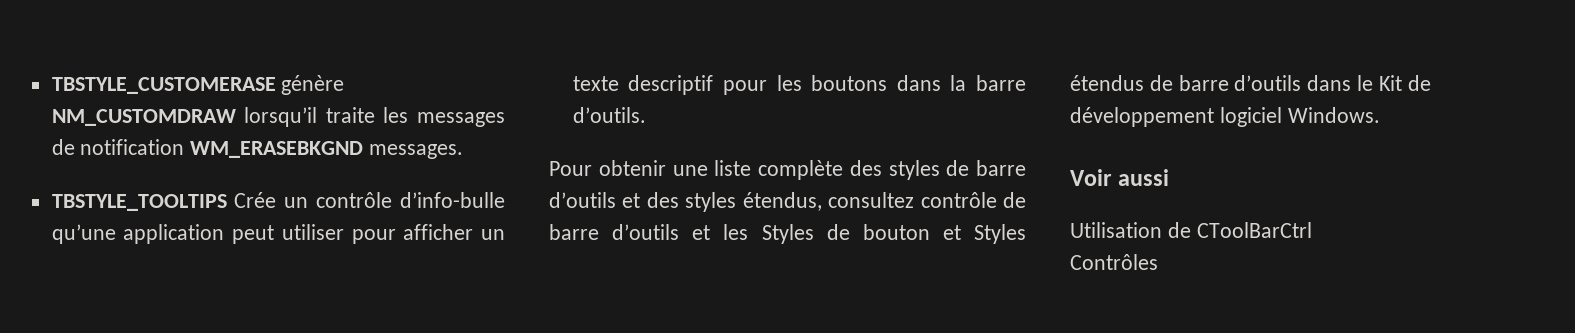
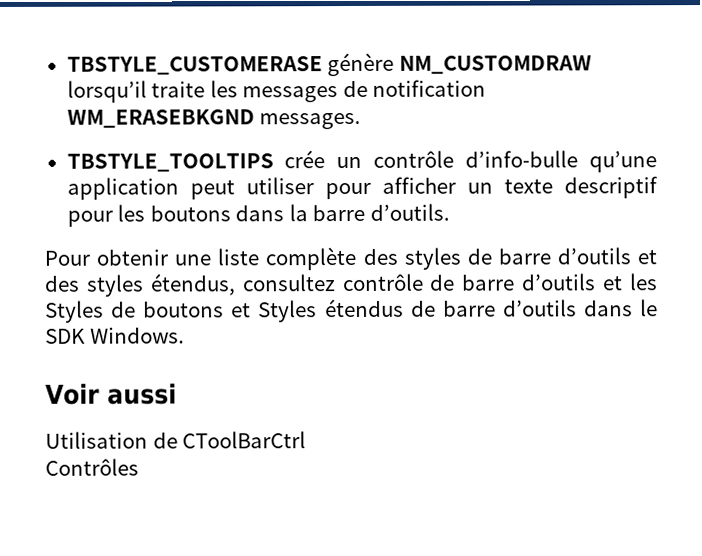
[234,192,277,208] Crée -> [284,150,326,169] crée
[862,224,930,240] bouton -> [143,301,225,318] boutons
[1378,75,1431,91] [1070,107,1282,127] Kit de développement logiciel -> [45,328,86,344] SDK

